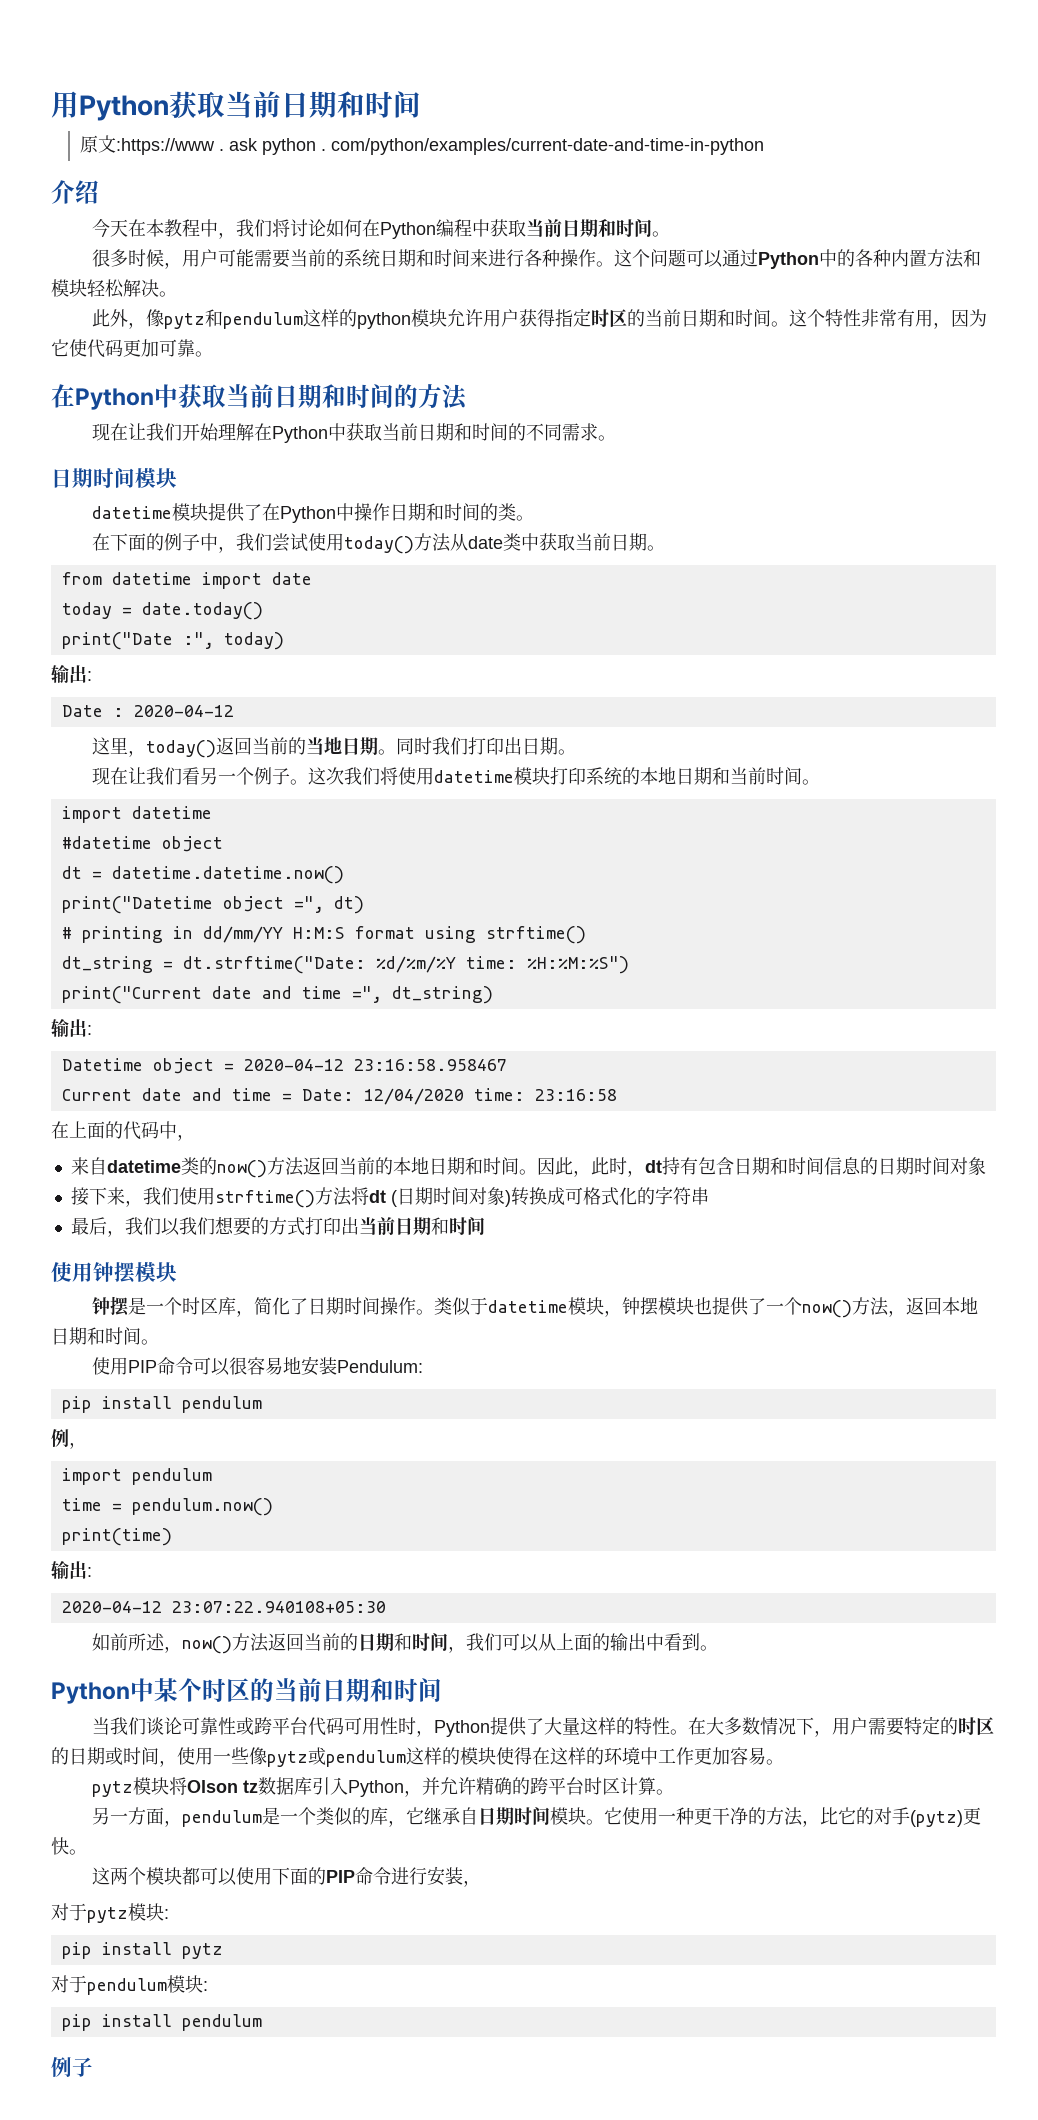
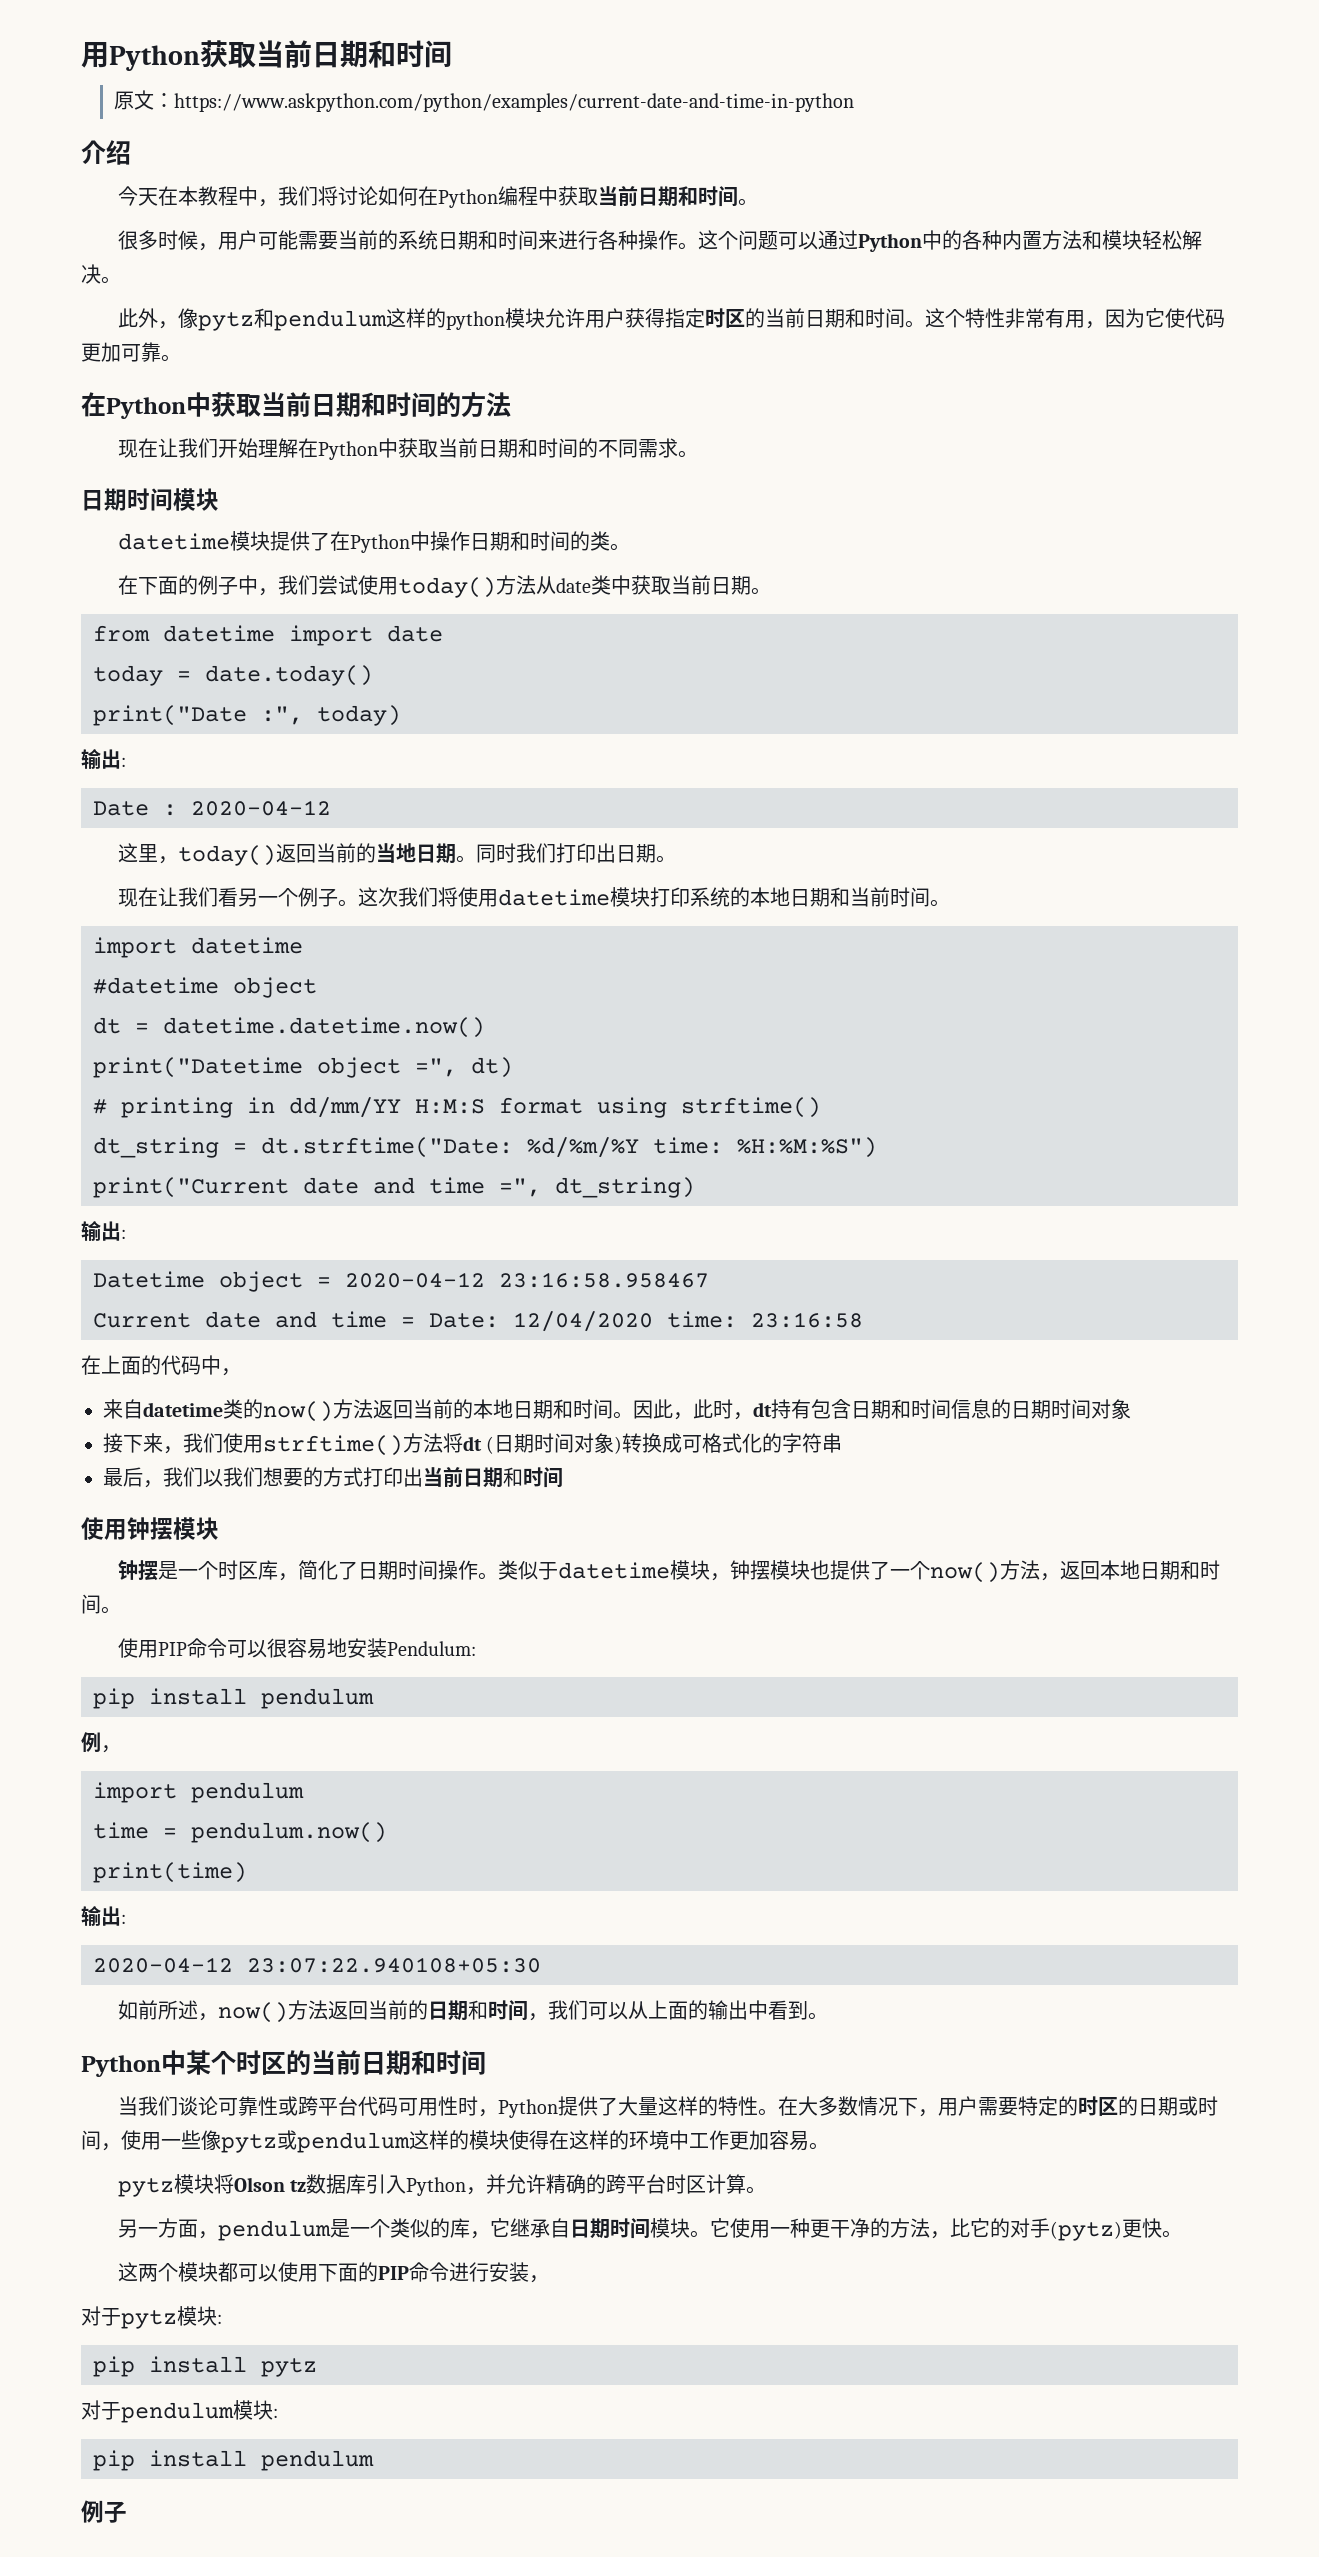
[116,138,765,155] :https://www . ask python . com/python/examples/current-date-and-time-in-python -> [154,93,855,112] ：https://www.askpython.com/python/examples/current-date-and-time-in-python

